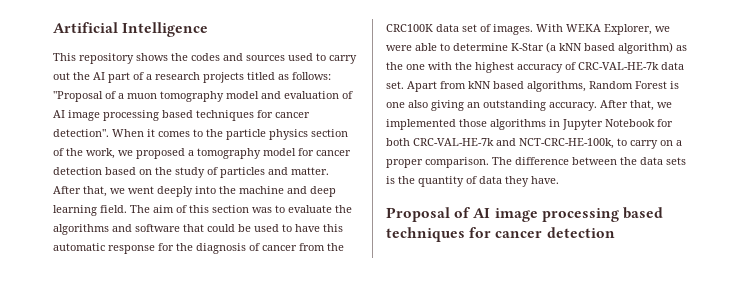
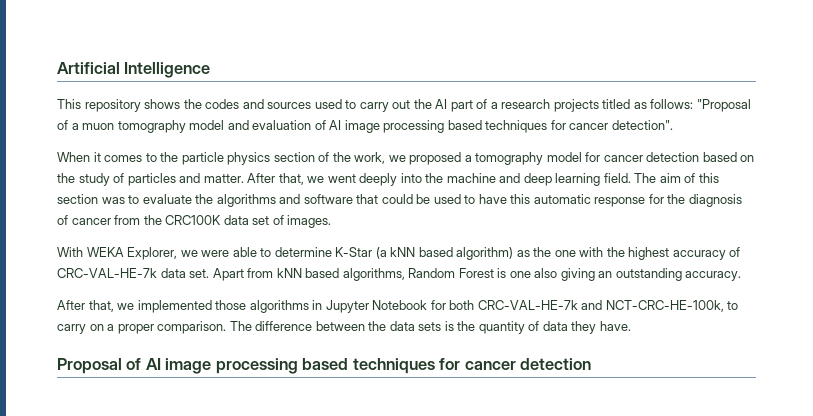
(109, 133) none -> (673, 125) //
(533, 29) none -> (332, 221) //
(597, 106) none -> (742, 276) //

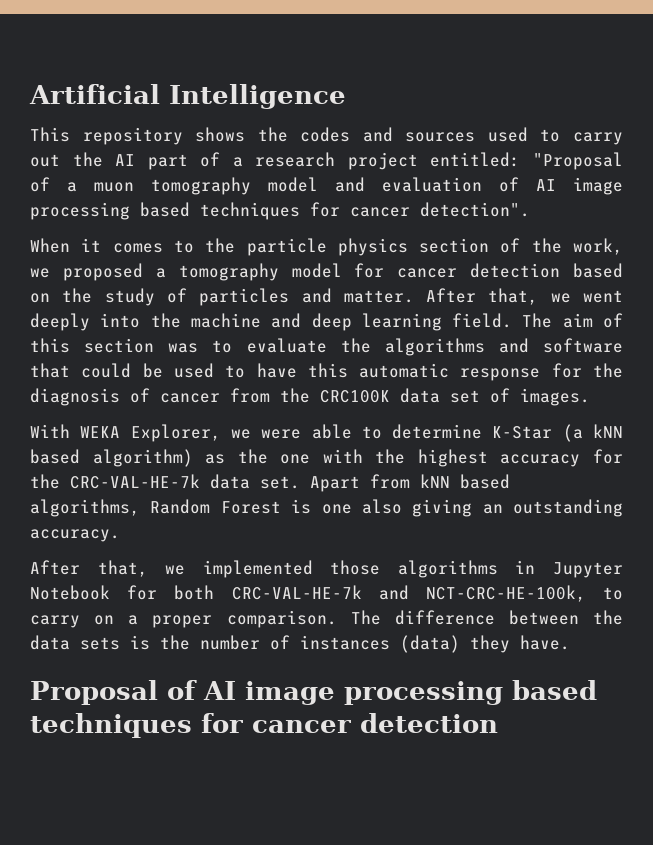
[553,99,694,112] projects titled as follows: -> [347,152,521,170] project entitled:
[729,247,741,257] of -> [592,449,623,464] [30,474,60,489] for the
[478,321,568,334] quantity of data -> [200,635,460,653] number of instances (data)

